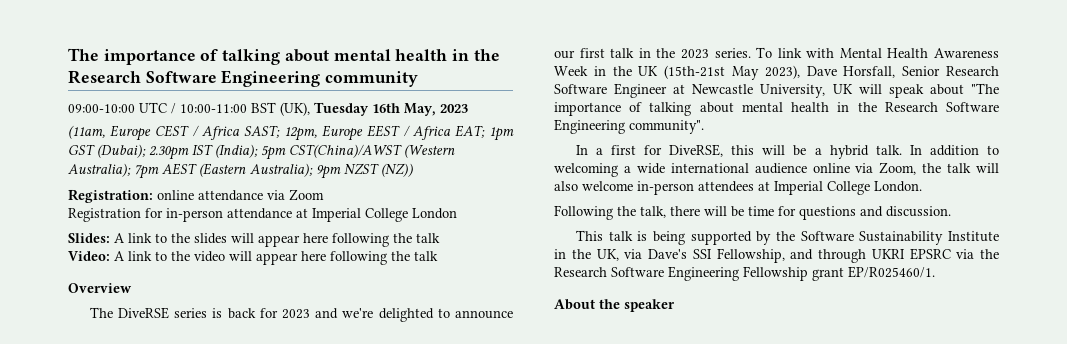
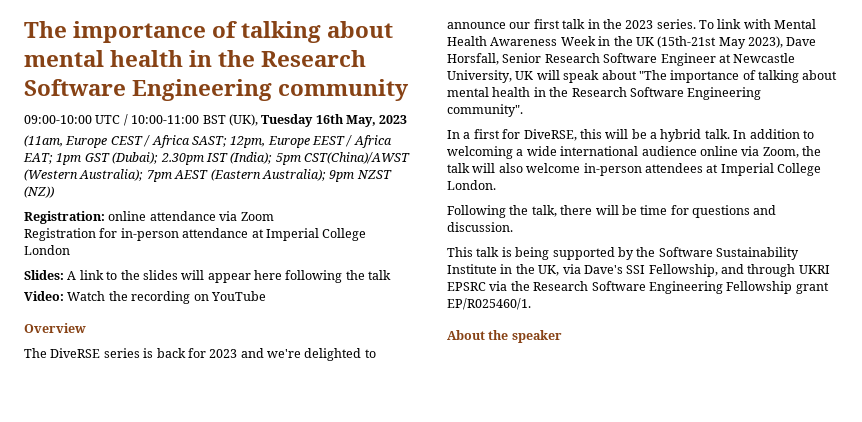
[114,251,438,265] A link to the video will appear here following the talk -> [67,291,266,304] Watch the recording on YouTube

